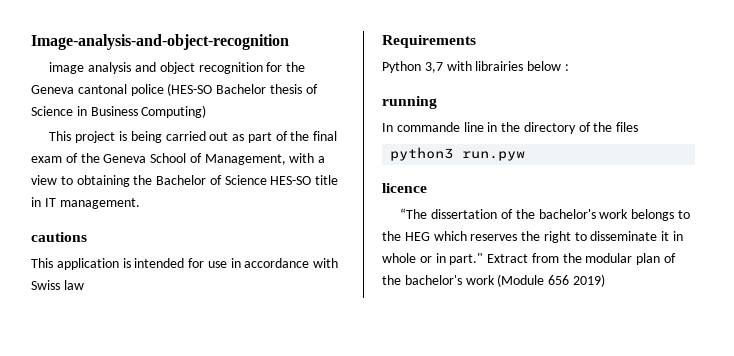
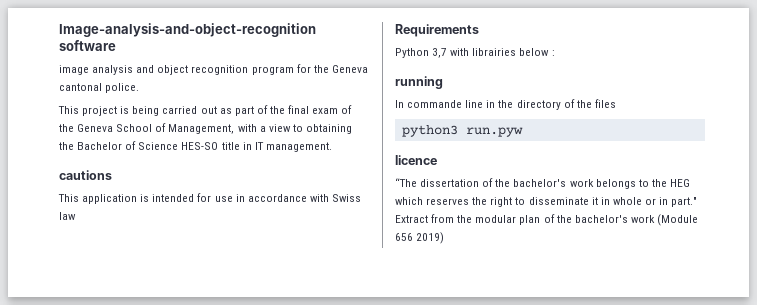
(289, 42) none -> [59,40,116,51] software
(263, 68) none -> [251,66,294,75] program
[130,83,318,96] [31,105,207,118] police (HES-SO Bachelor thesis of Science in Business Computing) -> [105,83,140,93] police.

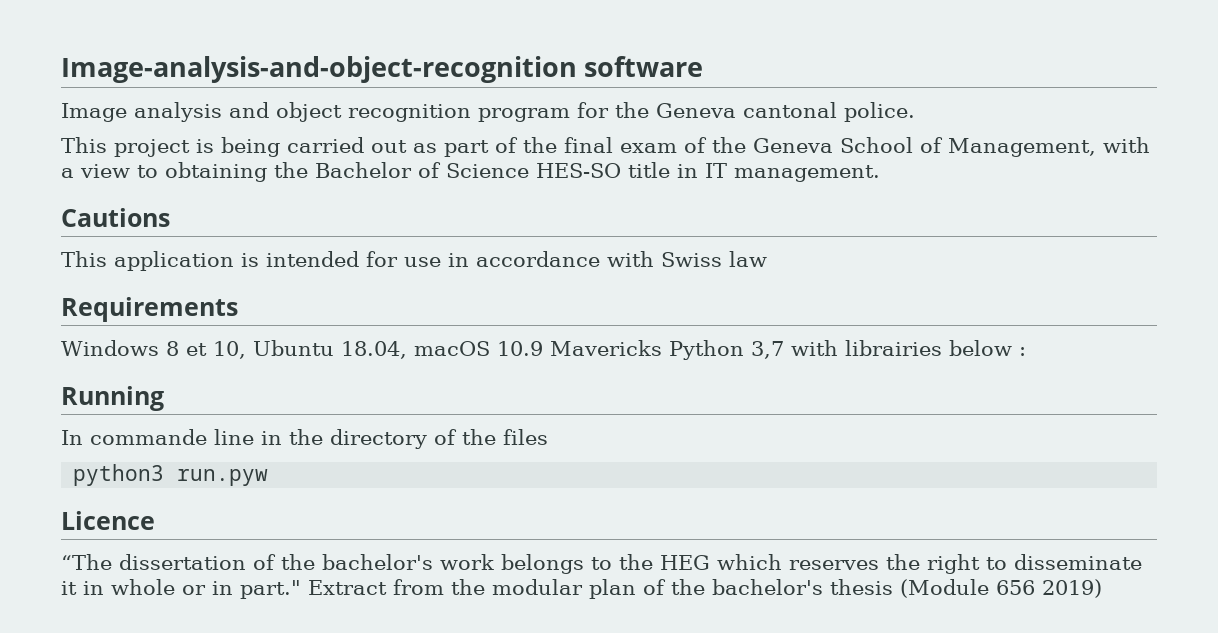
[59,65,89,75] image -> [61,103,127,122] Image
[59,170,112,180] cautions -> [61,208,170,227] Cautions
(479, 30) none -> [61,340,662,359] Windows 8 et 10, Ubuntu 18.04, macOS 10.9 Mavericks
[395,76,443,89] running -> [61,386,164,411] Running
[395,155,437,165] licence -> [61,511,155,530] Licence
[630,215,655,223] work -> [830,579,893,595] thesis

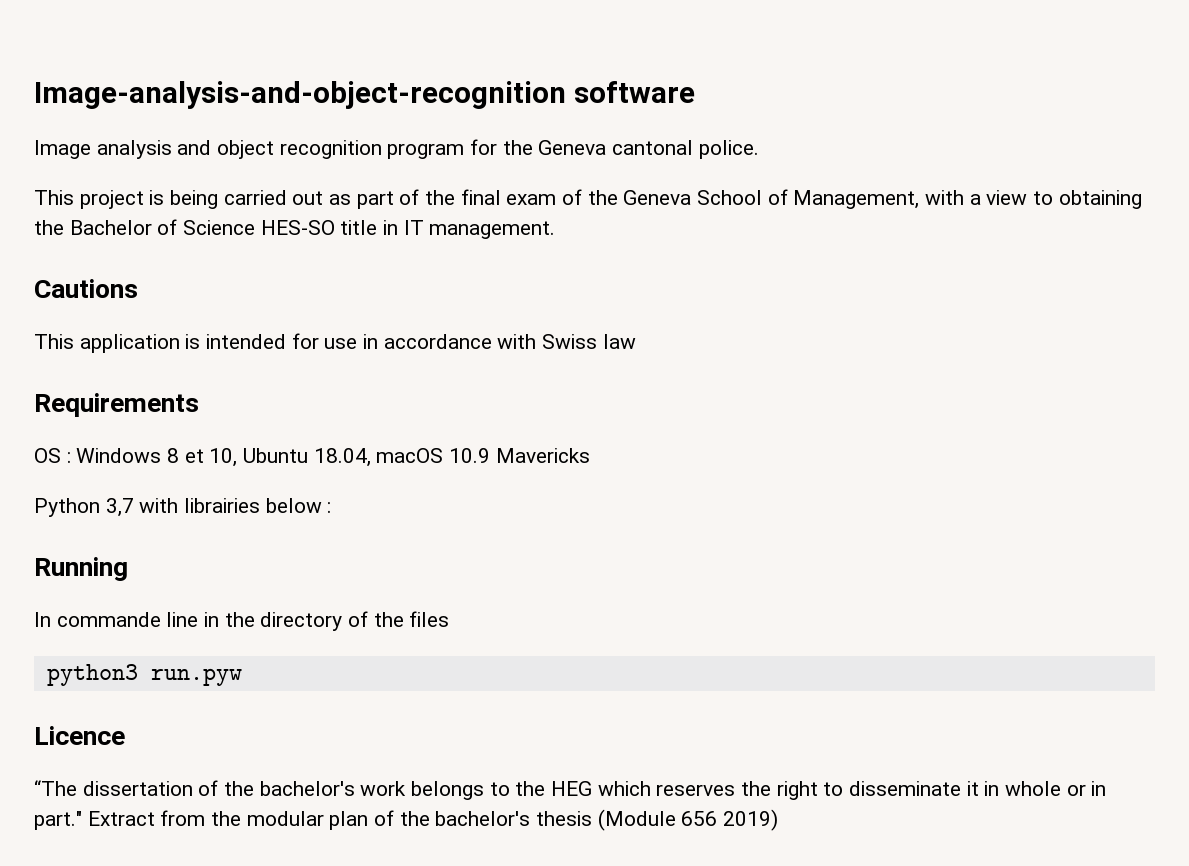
(238, 309) none -> [34,448,71,463] OS :
(662, 348) none -> (590, 455) //

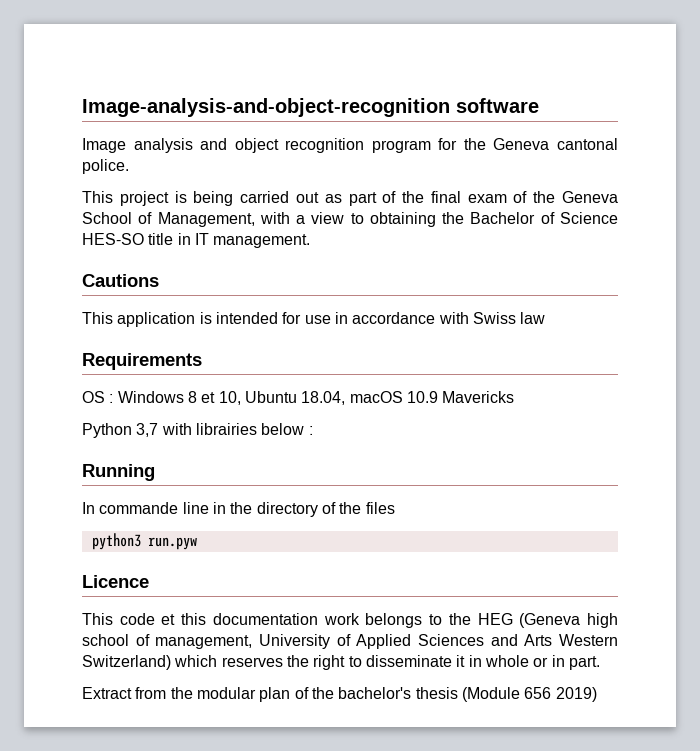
[34,780,355,796] “The dissertation of the bachelor's -> [82,613,318,625] This code et this documentation
(593, 788) none -> [519,613,619,628] [82,634,618,649] [82,655,171,670] (Geneva high school of management, University of Applied Sciences and Arts Western Switzerland)
[34,811,82,830] part." -> [568,656,600,670] part. //

